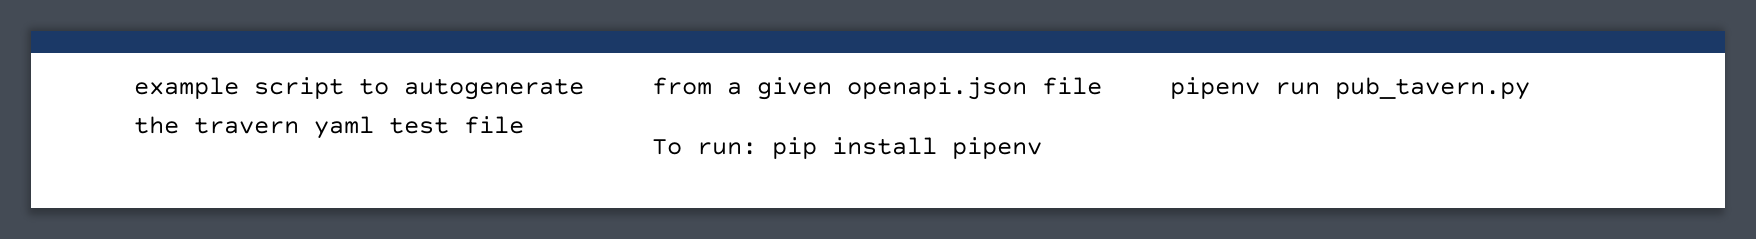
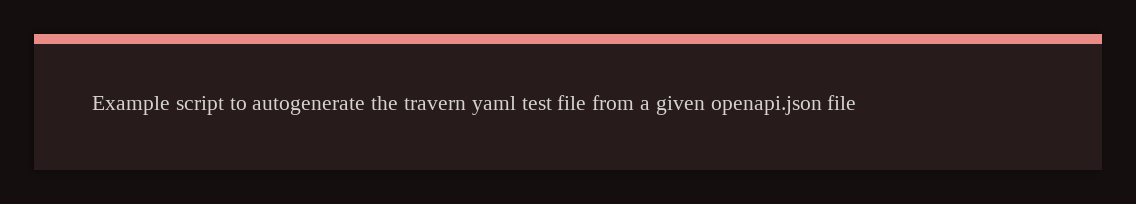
[134,77,239,99] example -> [92,96,170,115] Example
[652,137,1042,159] [1170,77,1530,100] // To run: pip install pipenv pipenv run pub_tavern.py -> (857, 102) none

